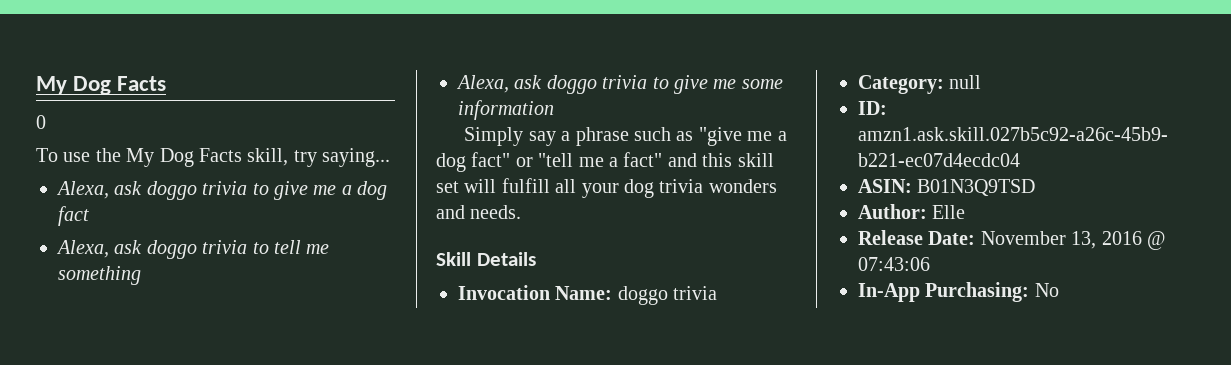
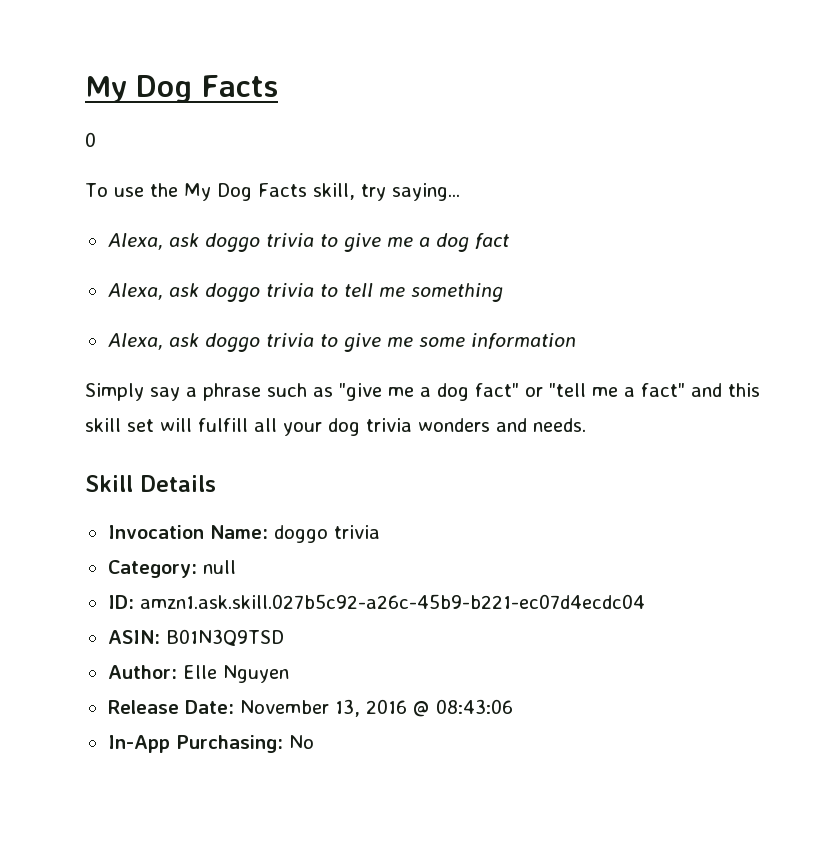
(966, 212) none -> [222,665,289,683] Nguyen
[858,257,930,271] 07:43:06 -> [435,699,513,714] 08:43:06

